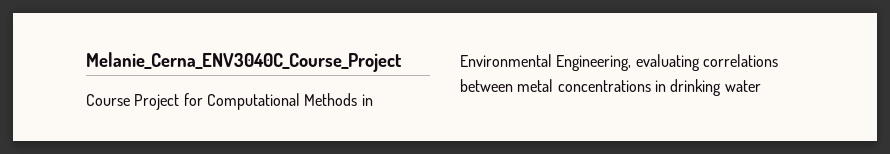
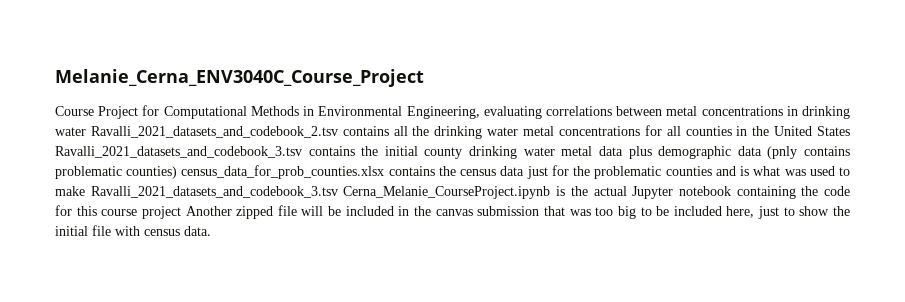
(761, 86) none -> [90,125,851,139] [55,146,851,159] [55,165,851,179] [55,186,851,199] [55,205,850,219] [55,225,211,236] Ravalli_2021_datasets_and_codebook_2.tsv contains all the drinking water metal concentrations for all counties in the United States Ravalli_2021_datasets_and_codebook_3.tsv contains the initial county drinking water metal data plus demographic data (pnly contains problematic counties) census_data_for_prob_counties.xlsx contains the census data just for the problematic counties and is what was used to make Ravalli_2021_datasets_and_codebook_3.tsv Cerna_Melanie_CourseProject.ipynb is the actual Jupyter notebook containing the code for this course project Another zipped file will be included in the canvas submission that was too big to be included here, just to show the initial file with census data.

